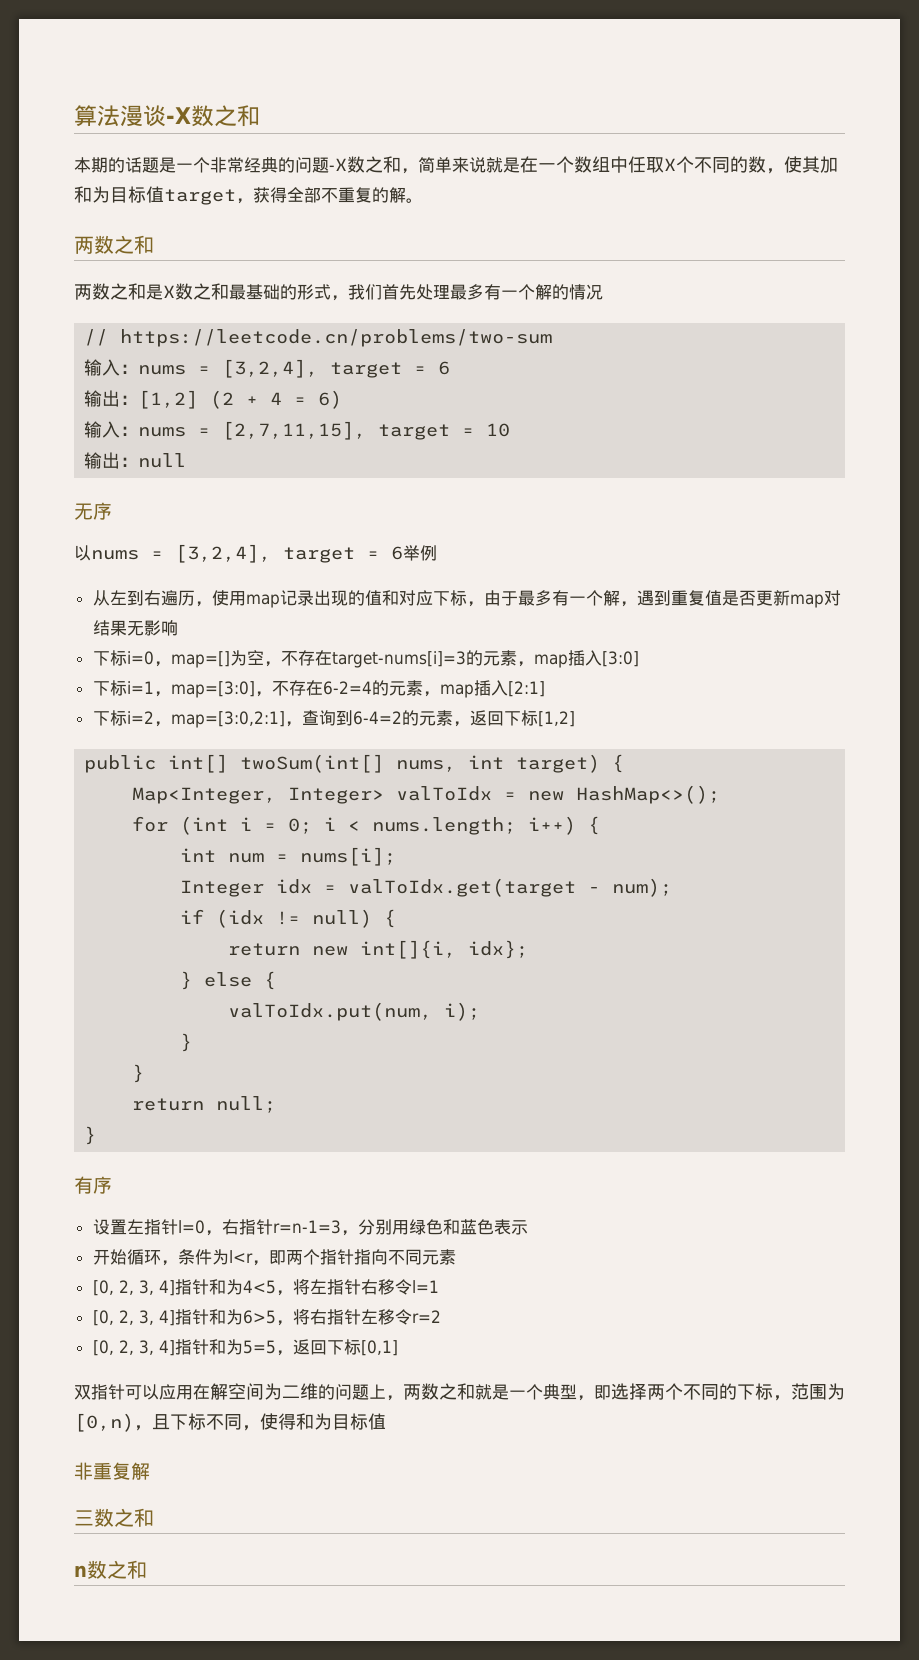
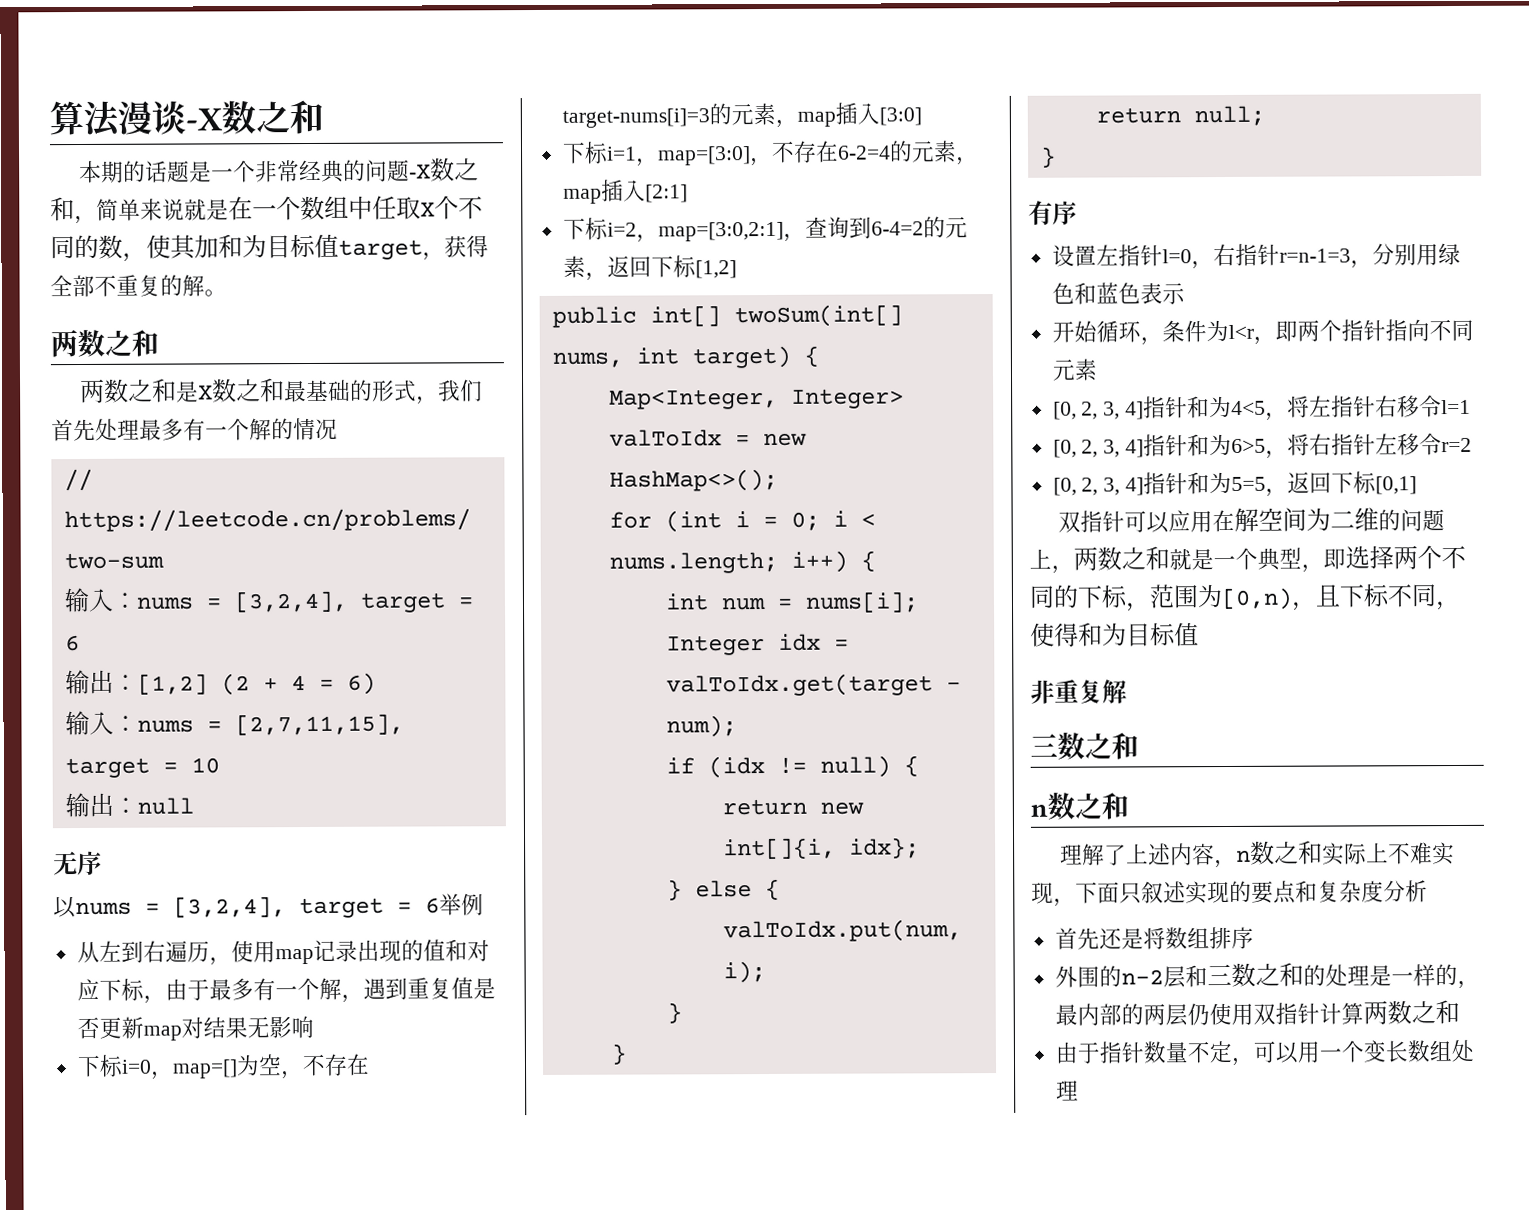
(147, 1569) none -> [1060,840,1456,869] [1031,880,1428,907] [1054,926,1254,950] [1054,962,1480,989] [1054,999,1460,1027] [1054,1039,1474,1066] [1055,1080,1079,1101] // 理解了上述内容，n数之和实际上不难实现，下面只叙述实现的要点和复杂度分析 // 首先还是将数组排序 // 外围的n-2层和三数之和的处理是一样的，最内部的两层仍使用双指针计算两数之和 // 由于指针数量不定，可以用一个变长数组处理

